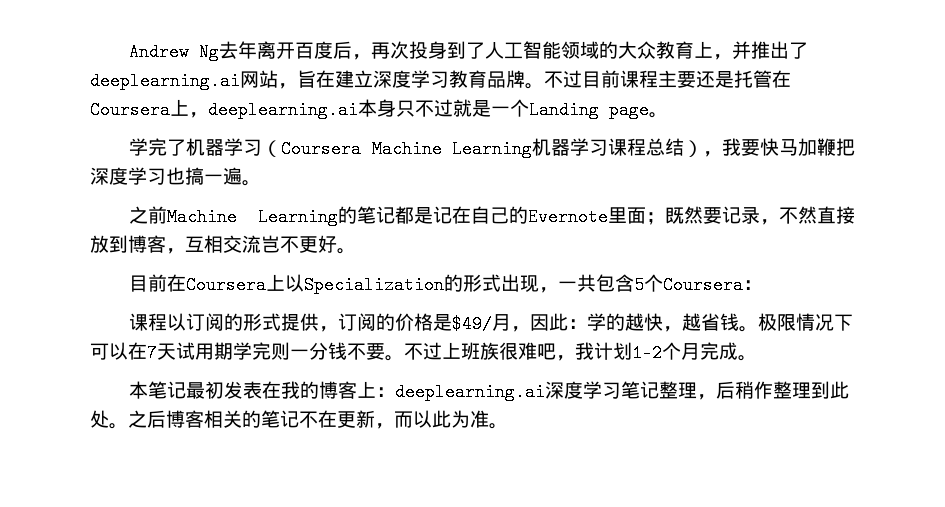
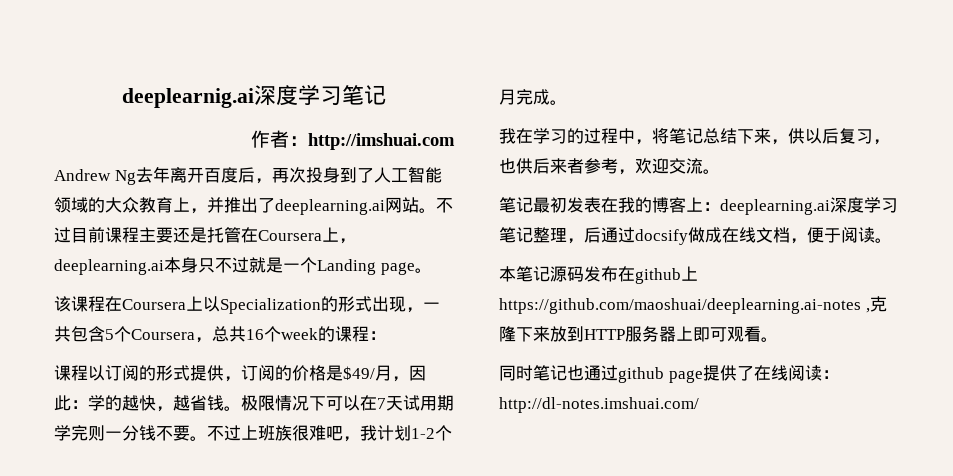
(129, 52) none -> [122,85,386,108] [251,130,455,150] deeplearnig.ai深度学习笔记 // 作者：http://imshuai.com //
[278,70,525,89] ，旨在建立深度学习教育品牌 -> (419, 205) none
[129,138,855,158] [90,167,261,186] [129,206,855,226] [90,235,356,254] [129,274,168,292] 学完了机器学习（Coursera Machine Learning机器学习课程总结），我要快马加鞭把深度学习也搞一遍。 // 之前Machine Learning的笔记都是记在自己的Evernote里面；既然要记录，不然直接放到博客，互相交流岂不更好。 // 目前 -> [54,296,105,312] 该课程
(744, 285) none -> [195,326,369,343] ，总共16个week的课程
[129,381,149,399] 本 -> [499,128,890,145] [499,158,720,175] 我在学习的过程中，将笔记总结下来，供以后复习，也供后来者参考，欢迎交流。 //
[735,381,850,399] [90,410,508,429] 稍作整理到此处。之后博客相关的笔记不在更新，而以此为准。 -> [601,227,892,245] [499,266,698,284] [499,296,887,314] [499,326,778,342] [499,365,839,383] [499,397,699,413] 通过docsify做成在线文档，便于阅读。 // 本笔记源码发布在github上https://github.com/maoshuai/deeplearning.ai-notes ,克隆下来放到HTTP服务器上即可观看。 // 同时笔记也通过github page提供了在线阅读：http://dl-notes.imshuai.com/

